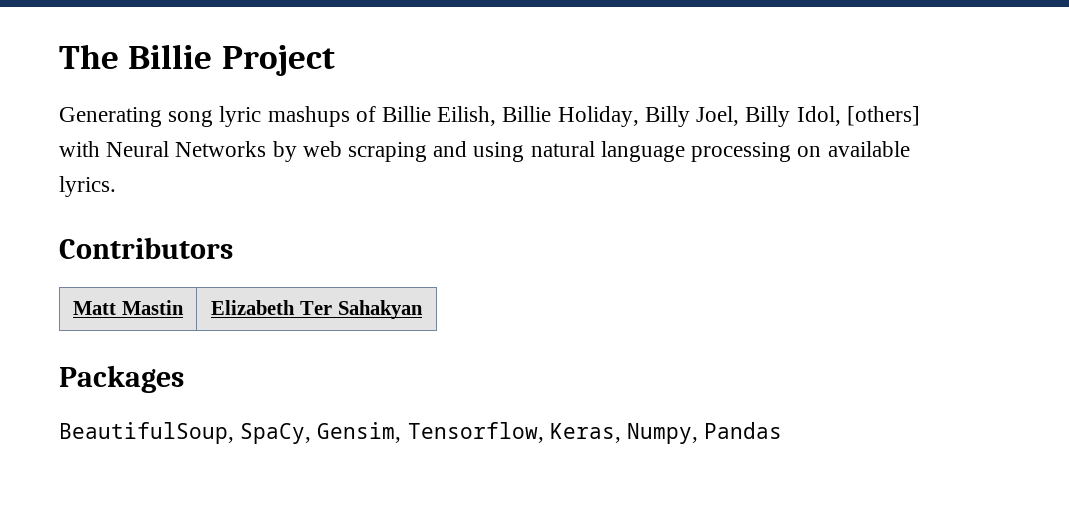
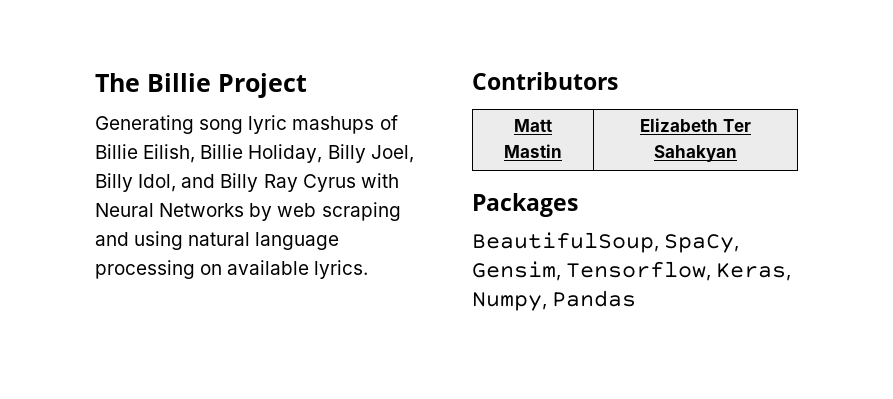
[846,106,920,126] [others] -> [181,173,356,192] and Billy Ray Cyrus

